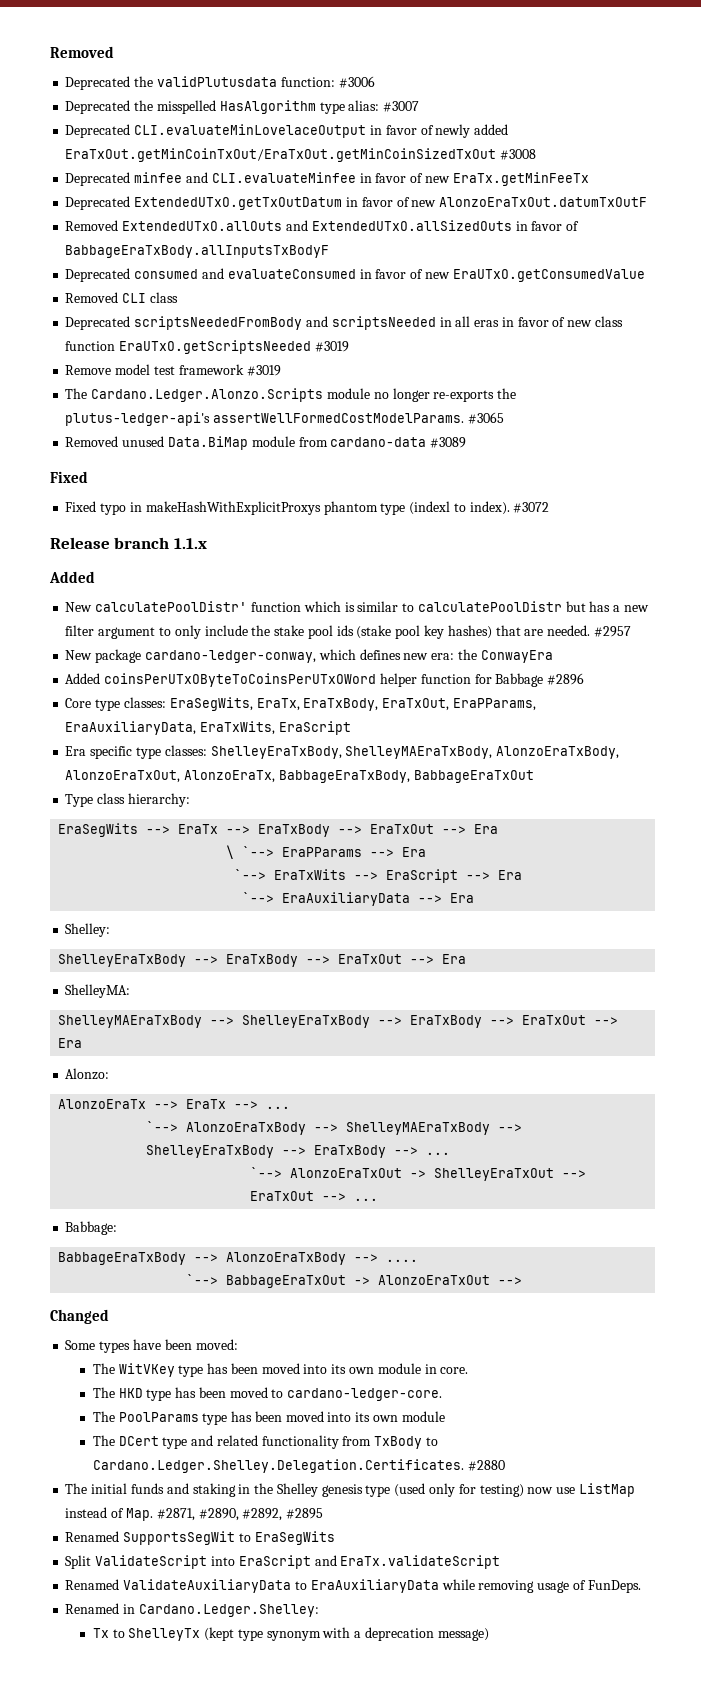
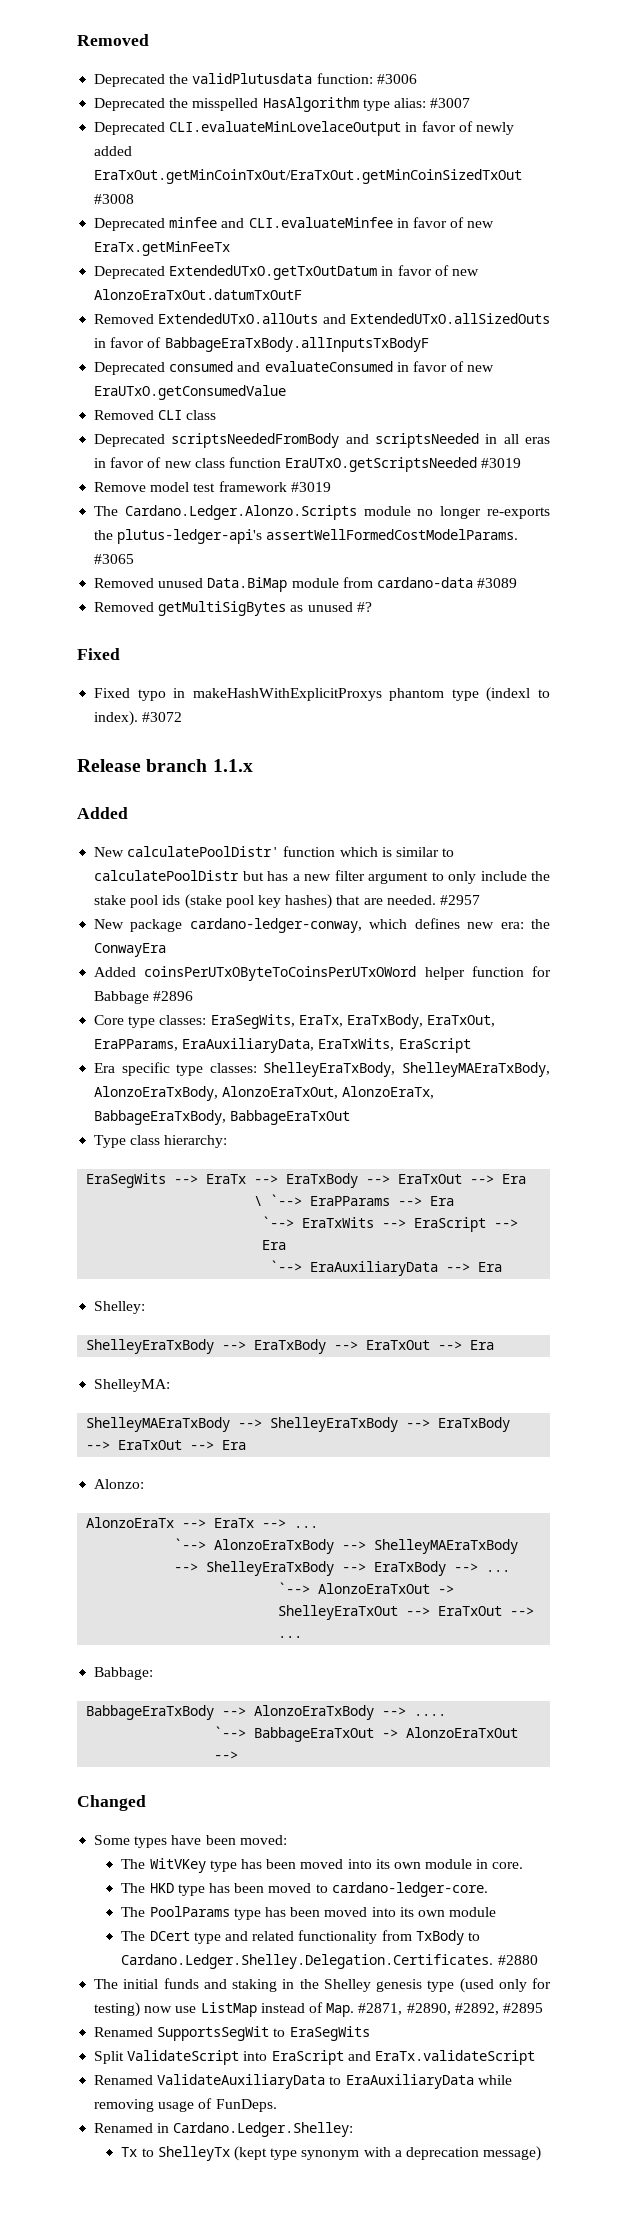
(467, 442) none -> [94,601,372,616] // Removed getMultiSigBytes as unused #?

